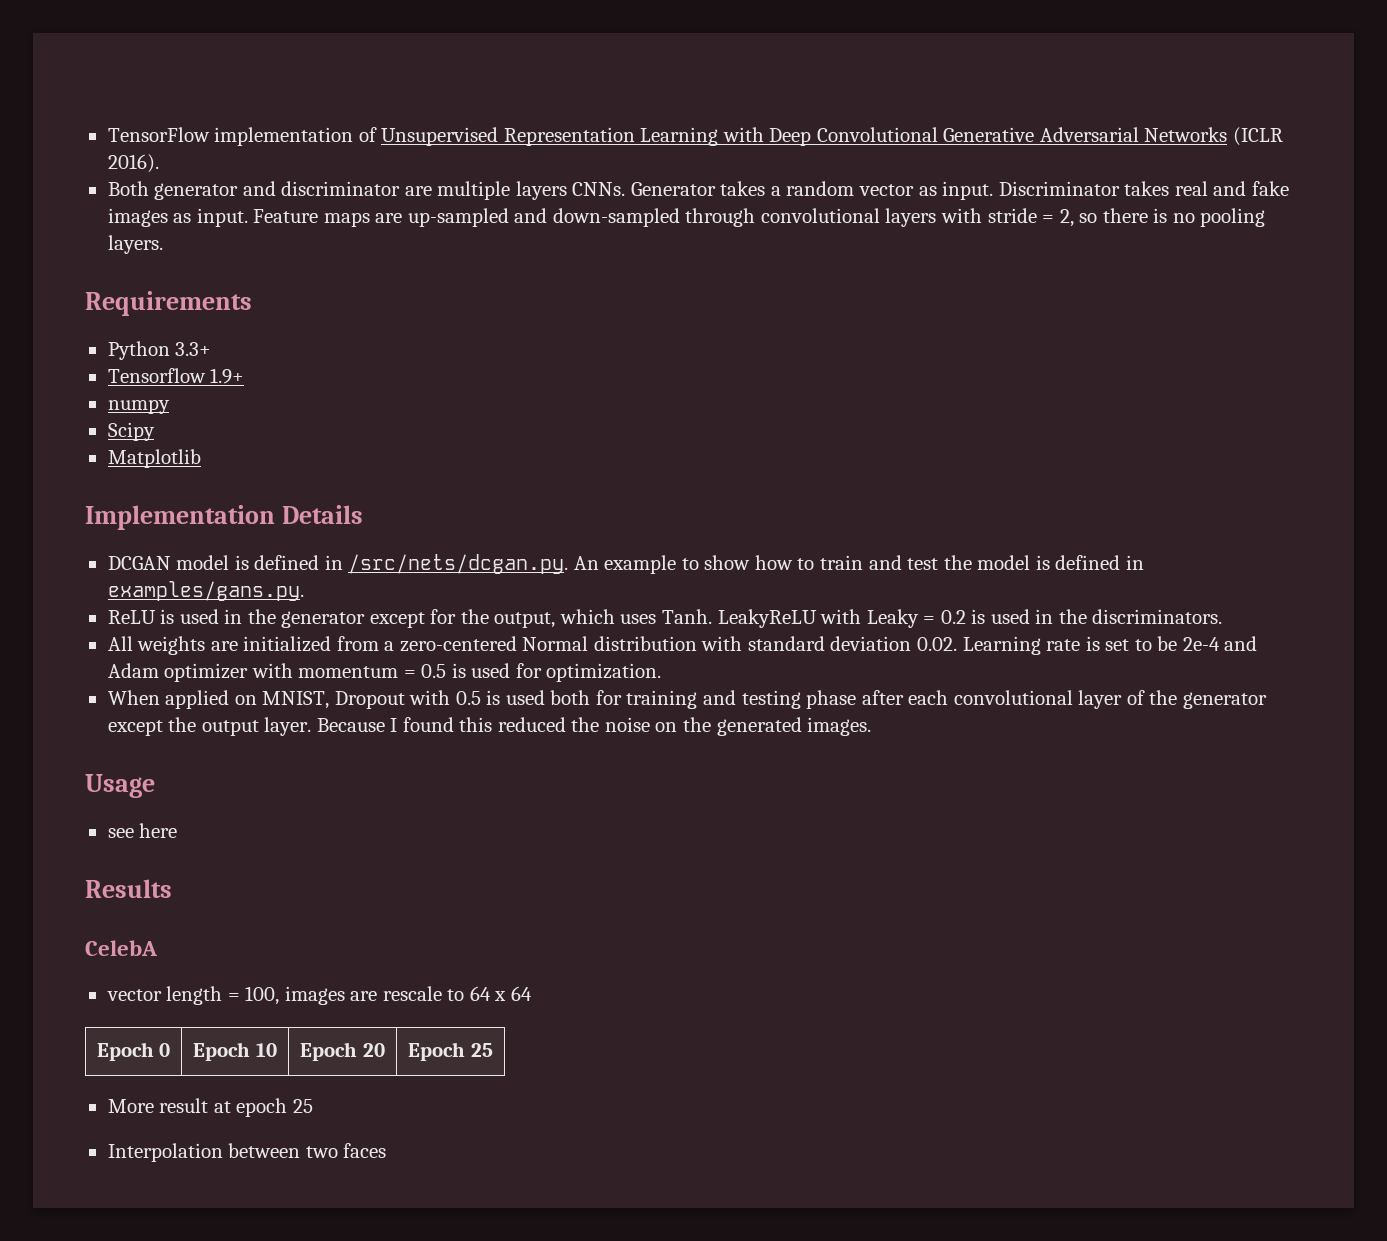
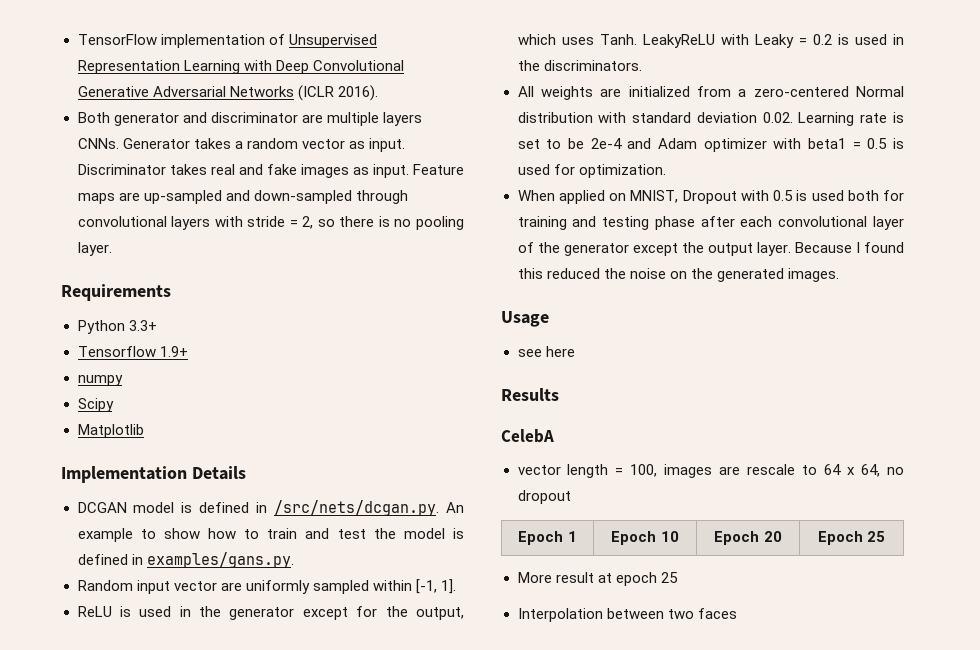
[107,235,163,254] layers. -> [77,242,112,256] layer.
(304, 591) none -> [77,579,456,594] // Random input vector are uniformly sampled within [-1, 1].
[298,666,399,678] momentum -> [807,138,846,149] beta1
[510,986,532,1001] [96,1042,171,1061] 64 // Epoch 0 -> [861,464,904,477] [517,490,571,504] [518,531,577,545] 64, no dropout // Epoch 1

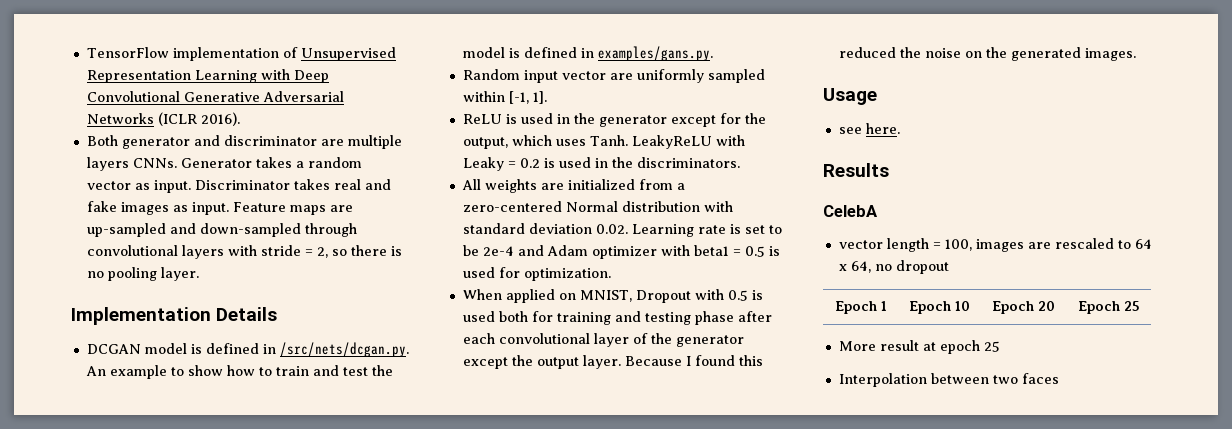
[61,284,171,301] [77,320,157,334] [77,346,188,357] [77,375,123,386] [77,398,114,412] [77,424,144,438] // Requirements // Python 3.3+ // Tensorflow 1.9+ // numpy // Scipy // Matplotlib -> (199, 274) none
[545,346,575,357] here -> [865,123,900,134] here.
[747,464,796,475] rescale -> [1054,238,1114,249] rescaled

